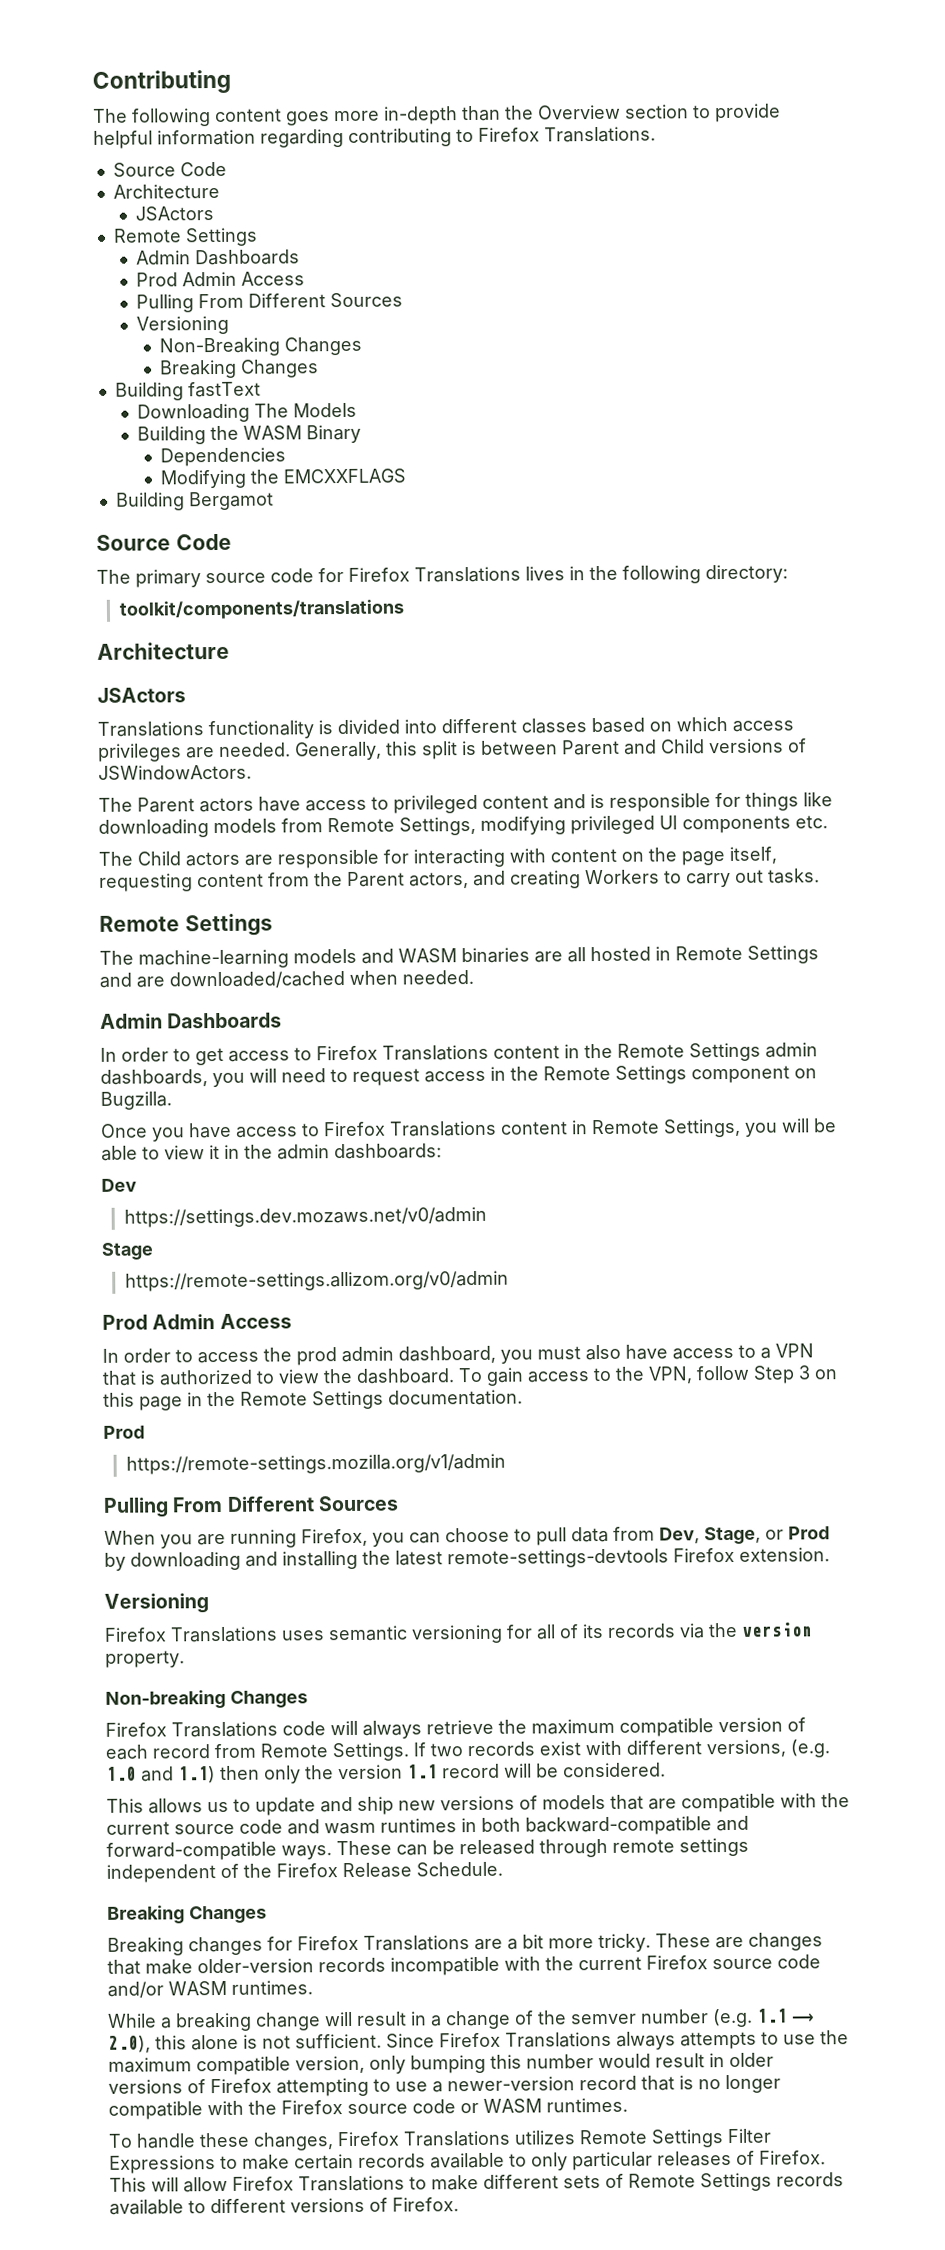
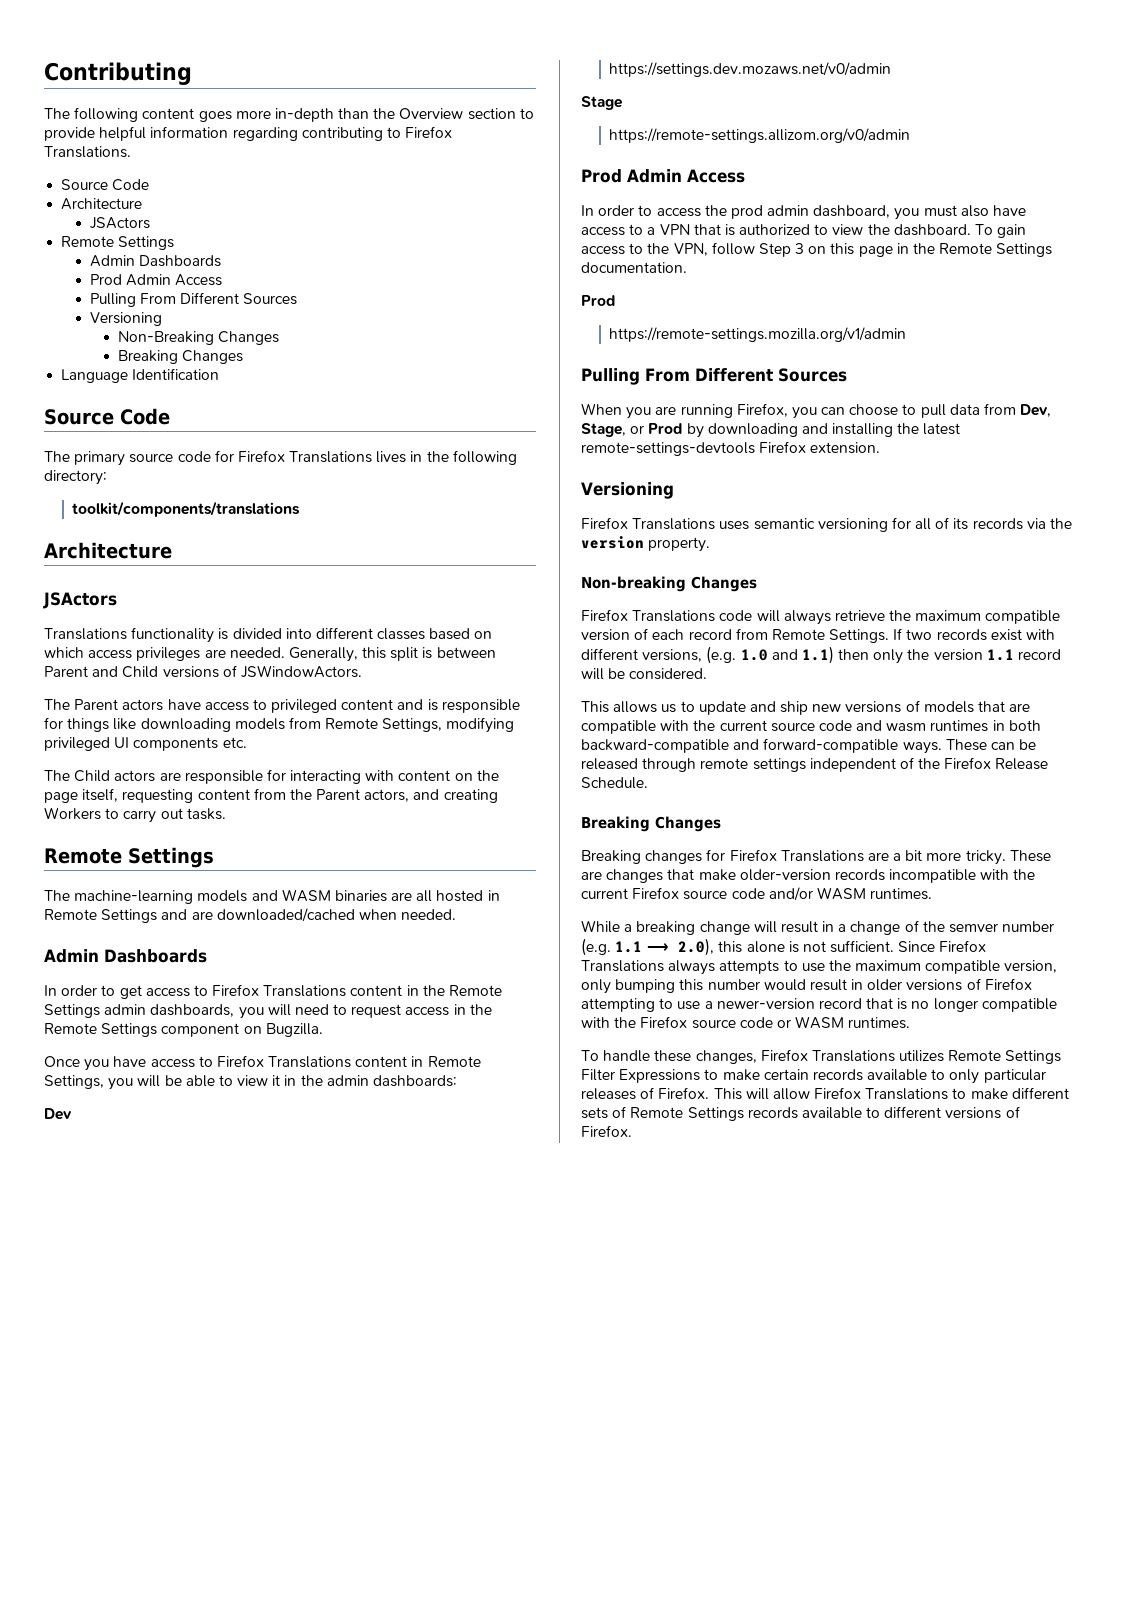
[114,381,261,401] [137,402,358,423] [137,424,362,445] [159,447,286,467] [159,468,406,489] [115,491,274,511] Building fastText // Downloading The Models // Building the WASM Binary // Dependencies // Modifying the EMCXXFLAGS // Building Bergamot -> [61,368,220,383] Language Identification

